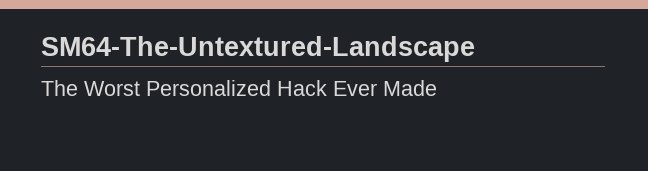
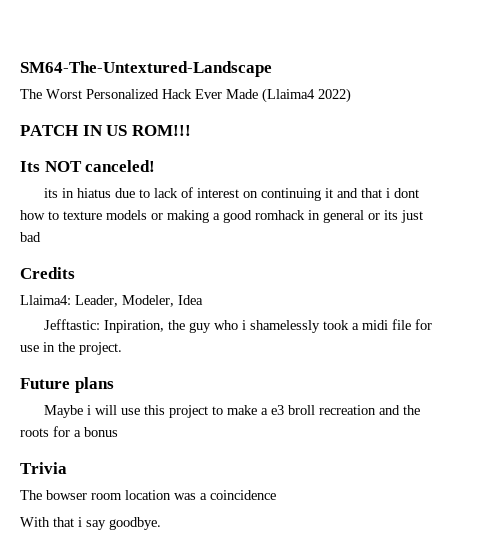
(437, 88) none -> [262,88,351,103] [20,125,191,136] [20,160,156,172] [43,187,419,201] [20,210,423,223] [20,232,41,242] [20,267,75,279] [20,295,203,307] [43,319,432,333] [20,342,122,355] [20,377,114,393] [43,405,420,418] [20,426,118,437] [20,462,67,474] [20,490,276,500] [20,517,161,530] (Llaima4 2022) // PATCH IN US ROM!!! // Its NOT canceled! // its in hiatus due to lack of interest on continuing it and that i dont how to texture models or making a good romhack in general or its just bad // Credits // Llaima4: Leader, Modeler, Idea // Jefftastic: Inpiration, the guy who i shamelessly took a midi file for use in the project. // Future plans // Maybe i will use this project to make a e3 broll recreation and the roots for a bonus // Trivia // The bowser room location was a coincidence // With that i say goodbye.

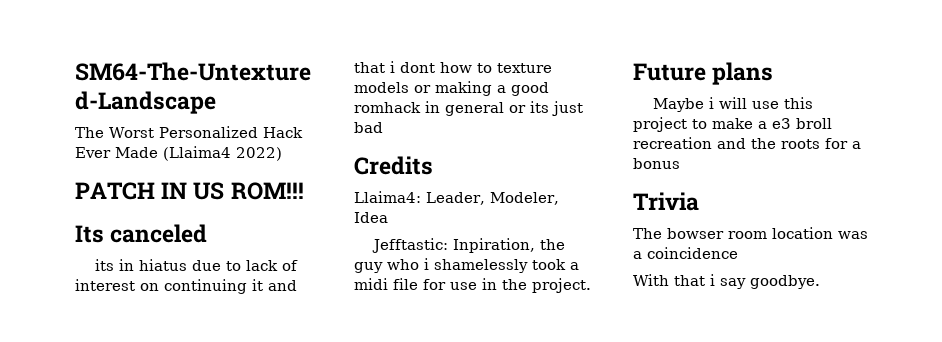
[44,160,156,172] NOT canceled! -> [110,224,208,243] canceled

